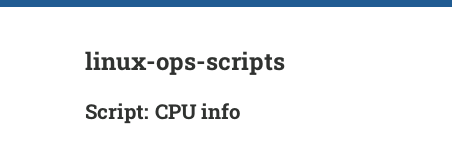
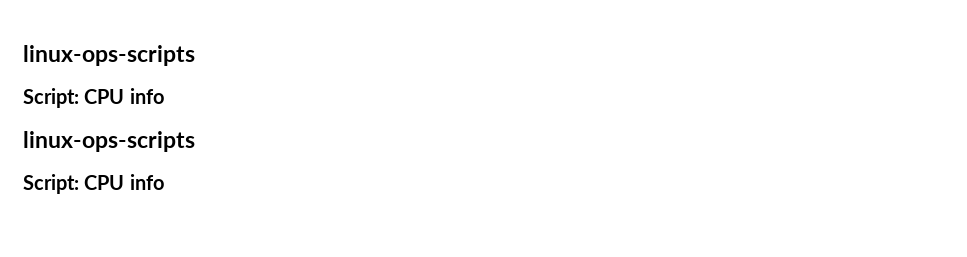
[85,51,285,75] [85,103,241,124] linux-ops-scripts // Script: CPU info -> [23,45,195,66] [23,88,164,108] [23,131,195,152] [23,174,164,194] linux-ops-scripts // Script: CPU info // linux-ops-scripts // Script: CPU info

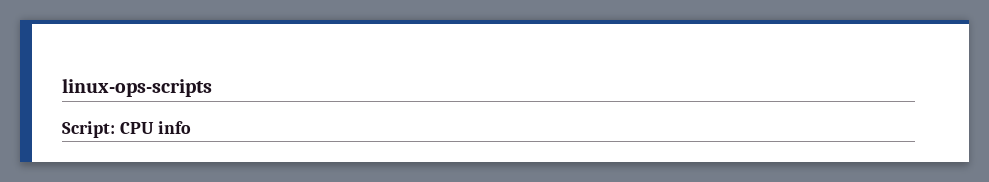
[23,45,195,66] [23,88,164,108] [23,131,195,152] [23,174,164,194] linux-ops-scripts // Script: CPU info // linux-ops-scripts // Script: CPU info -> [62,78,212,97] [62,121,192,138] linux-ops-scripts // Script: CPU info

